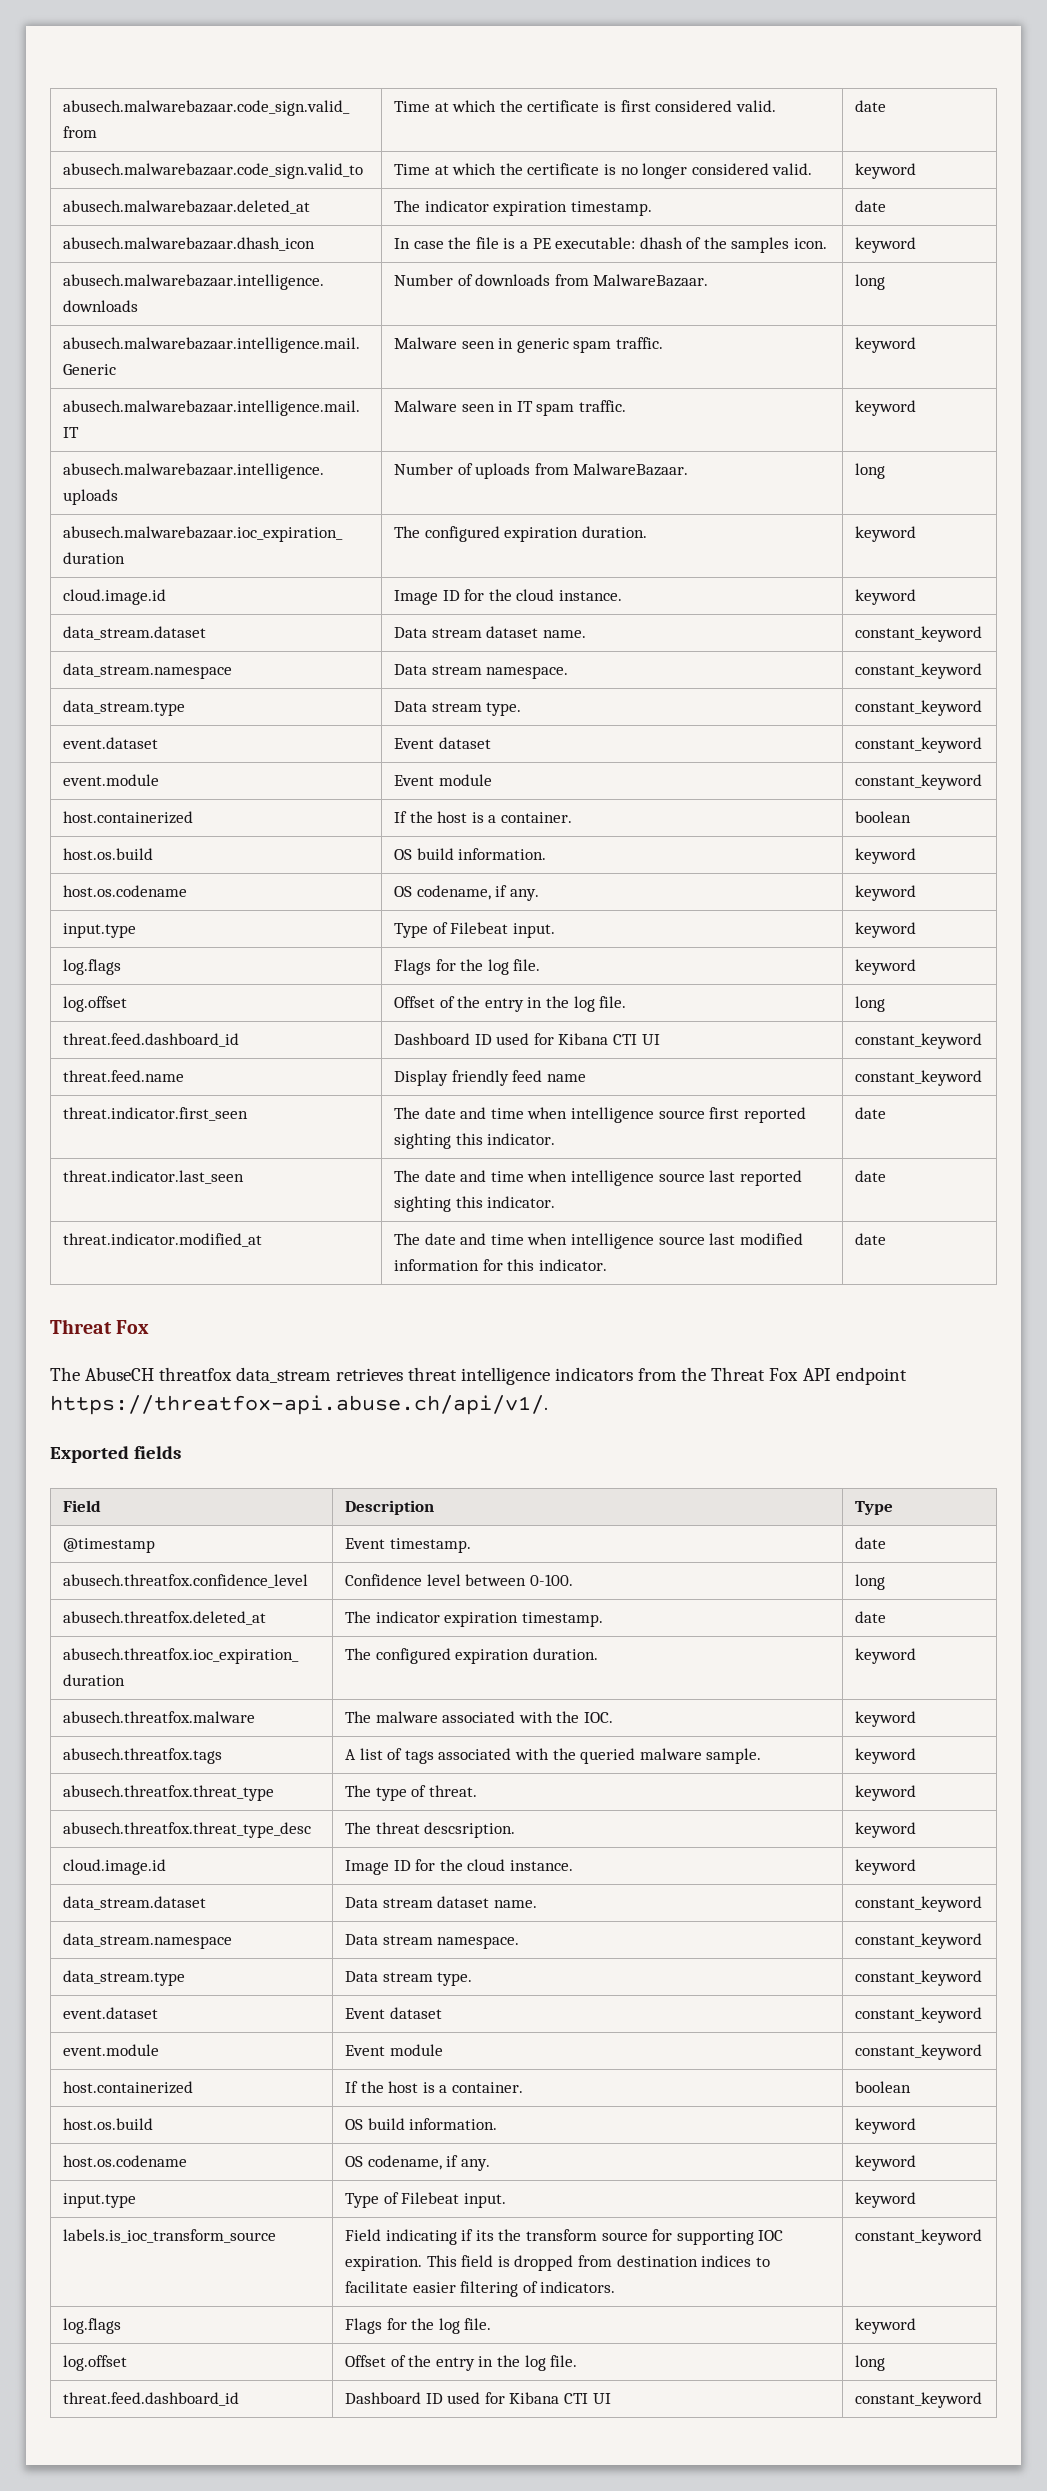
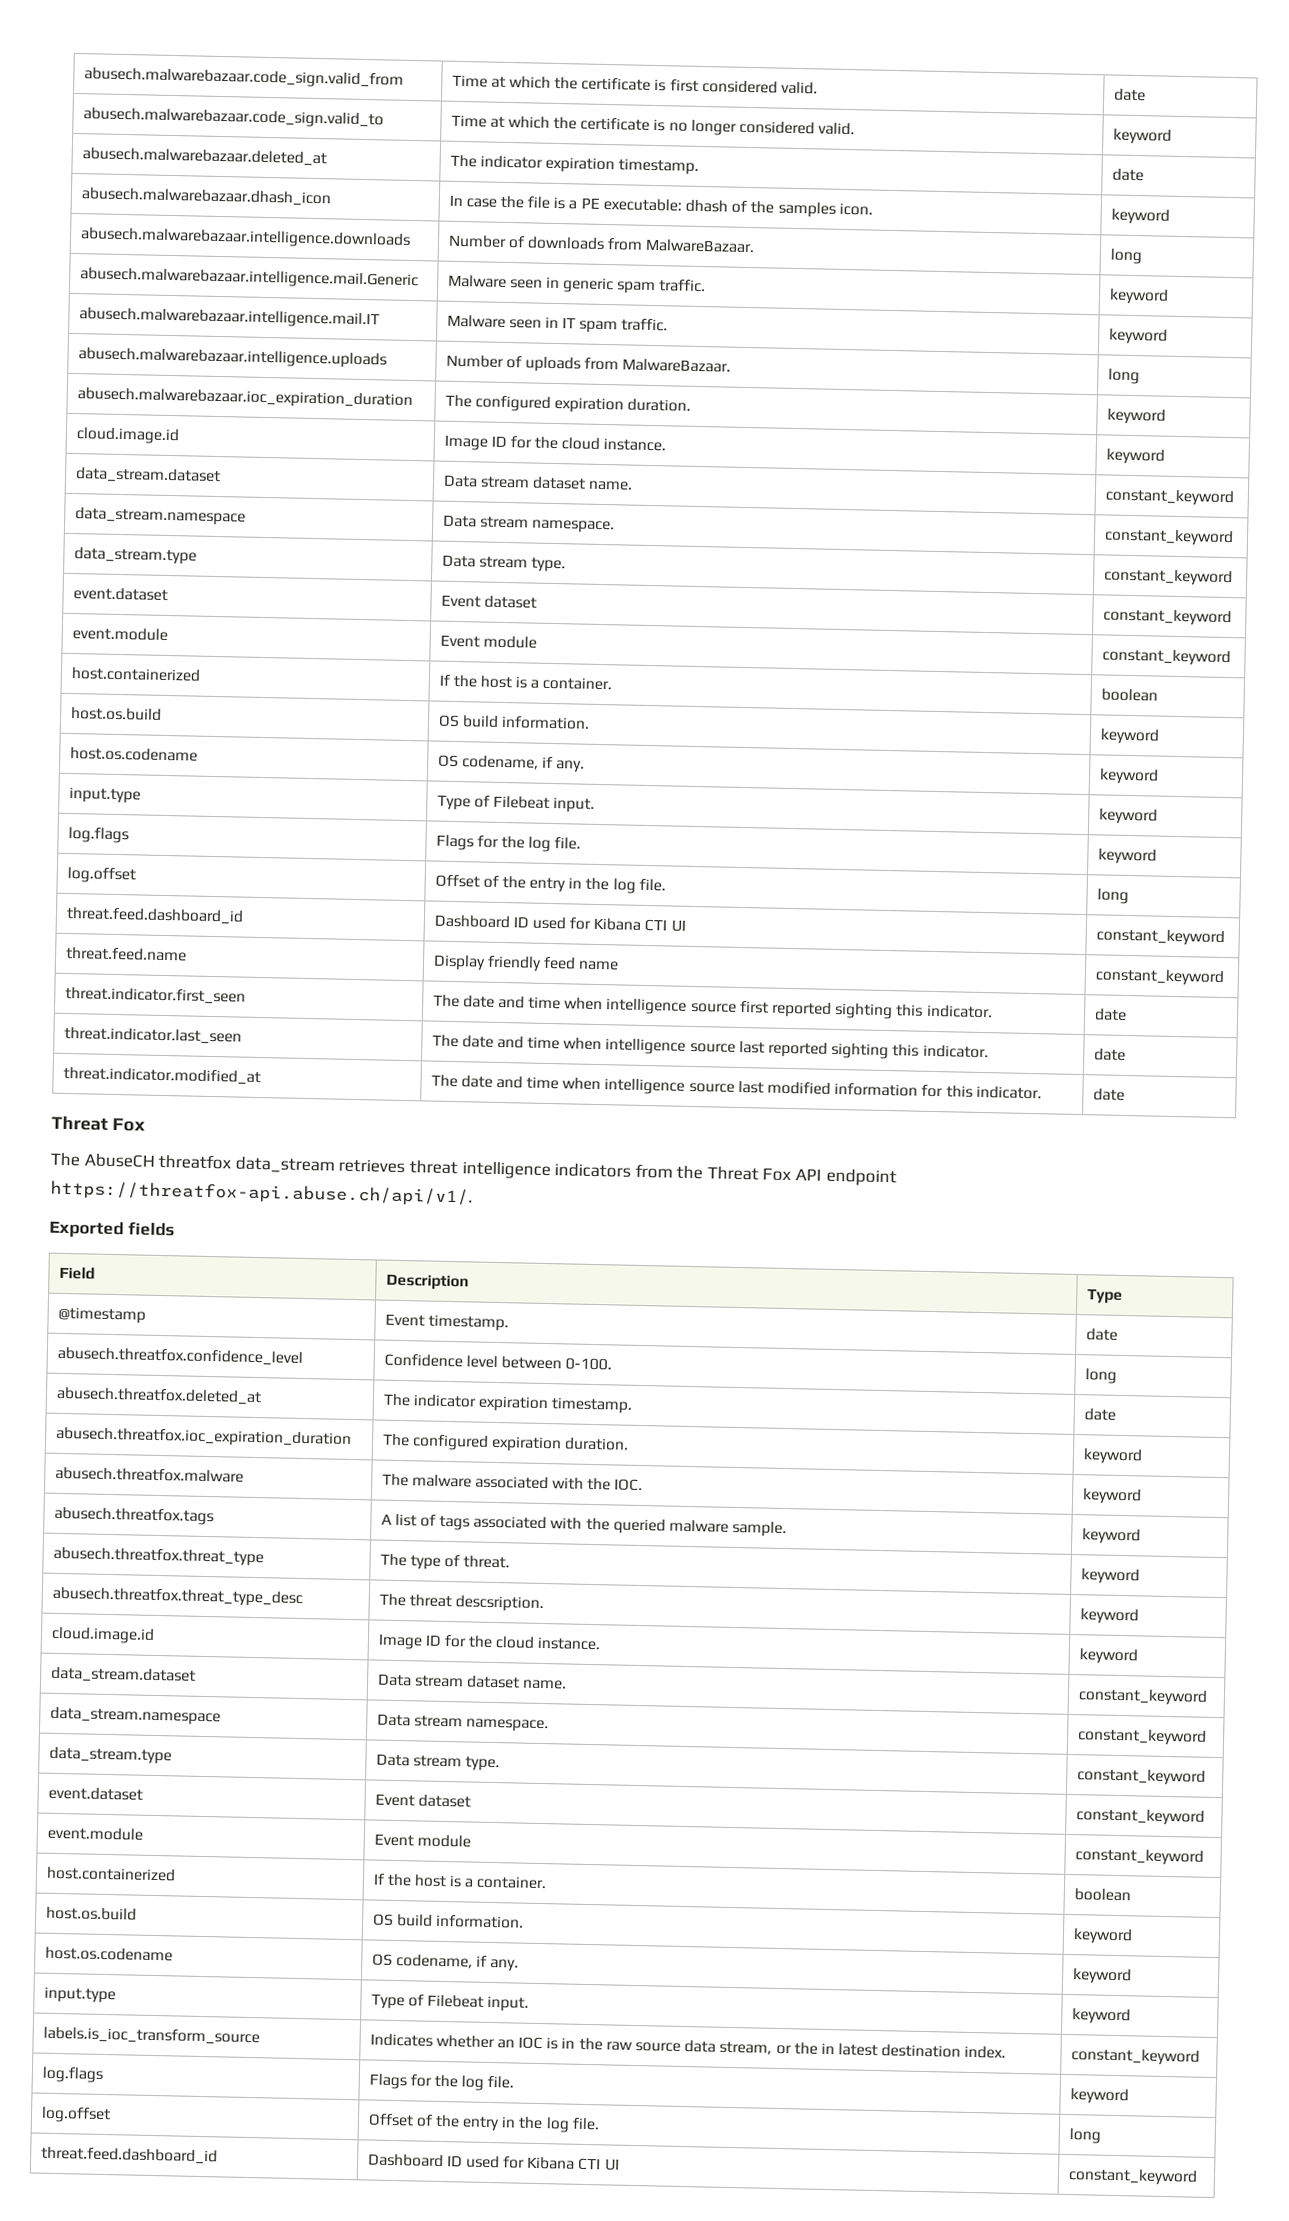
[344,2229,784,2245] [344,2255,770,2271] [344,2281,616,2297] Field indicating if its the transform source for supporting IOC expiration. This field is dropped from destination indices to facilitate easier filtering of indicators. -> [369,2033,1007,2059] Indicates whether an IOC is in the raw source data stream, or the in latest destination index.

